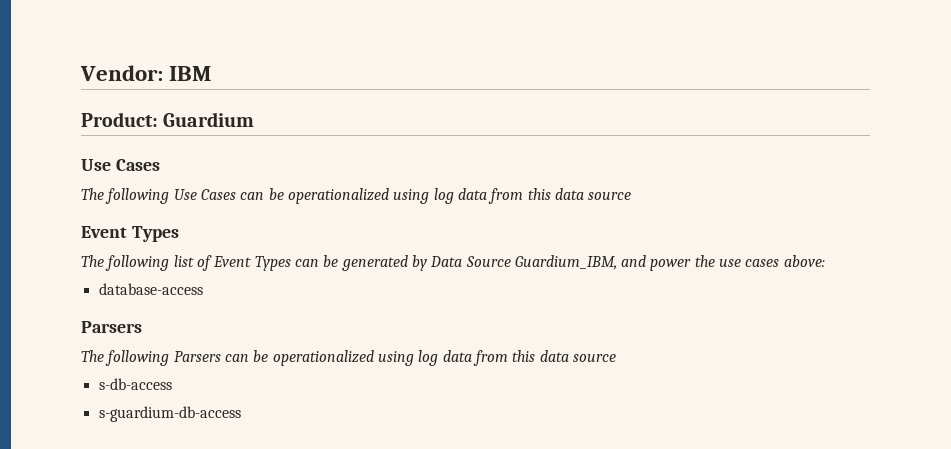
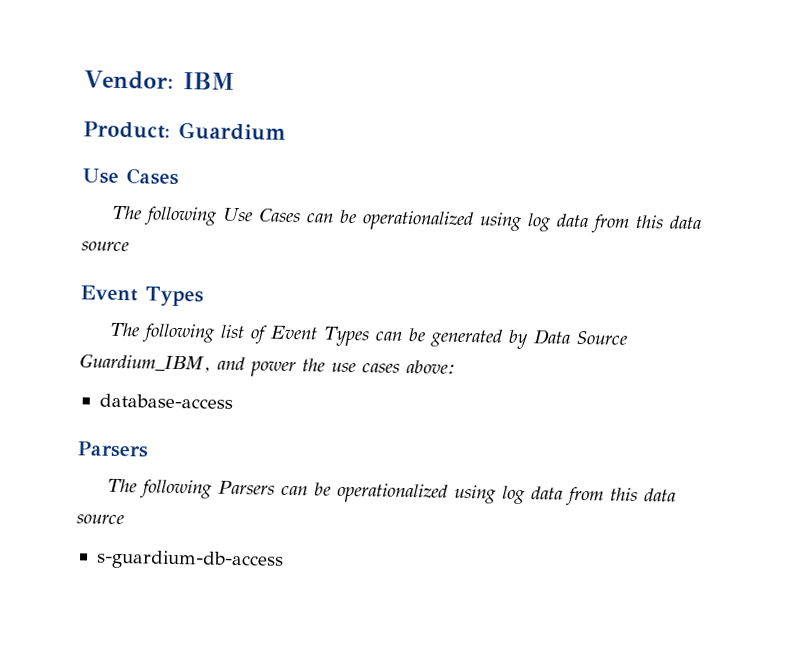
[98,378,172,390] // s-db-access -> (124, 519) none

